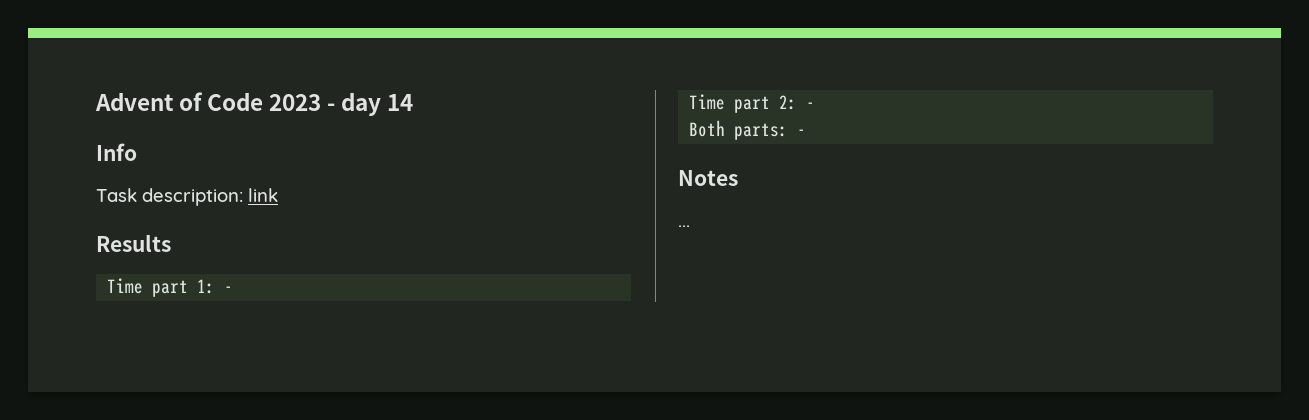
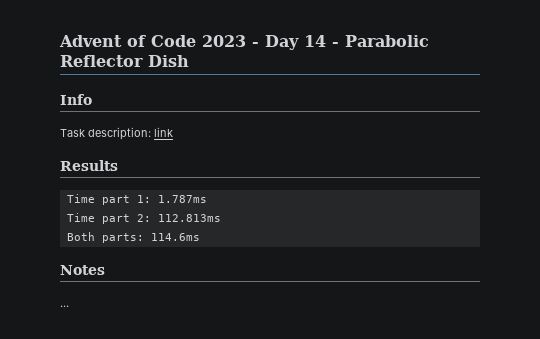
[341,92,382,116] day -> [265,35,299,50] Day
(414, 102) none -> [332,35,429,47] [60,55,189,67] - Parabolic Reflector Dish
[224,286,234,293] - -> [157,195,207,203] 1.787ms
[806,102,816,109] - -> [157,214,221,222] 112.813ms
[797,129,807,136] - -> [150,233,200,241] 114.6ms

